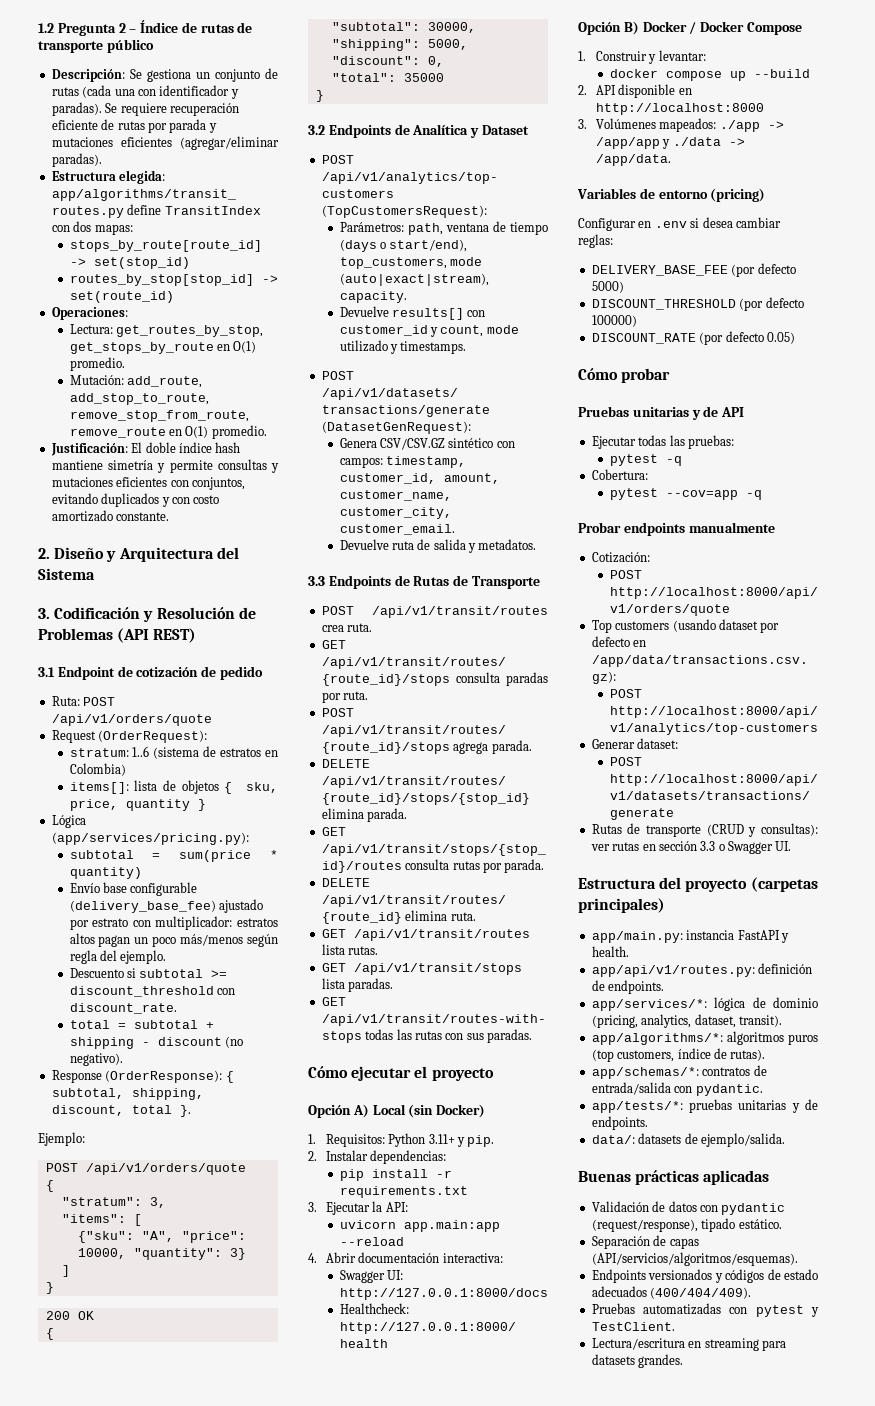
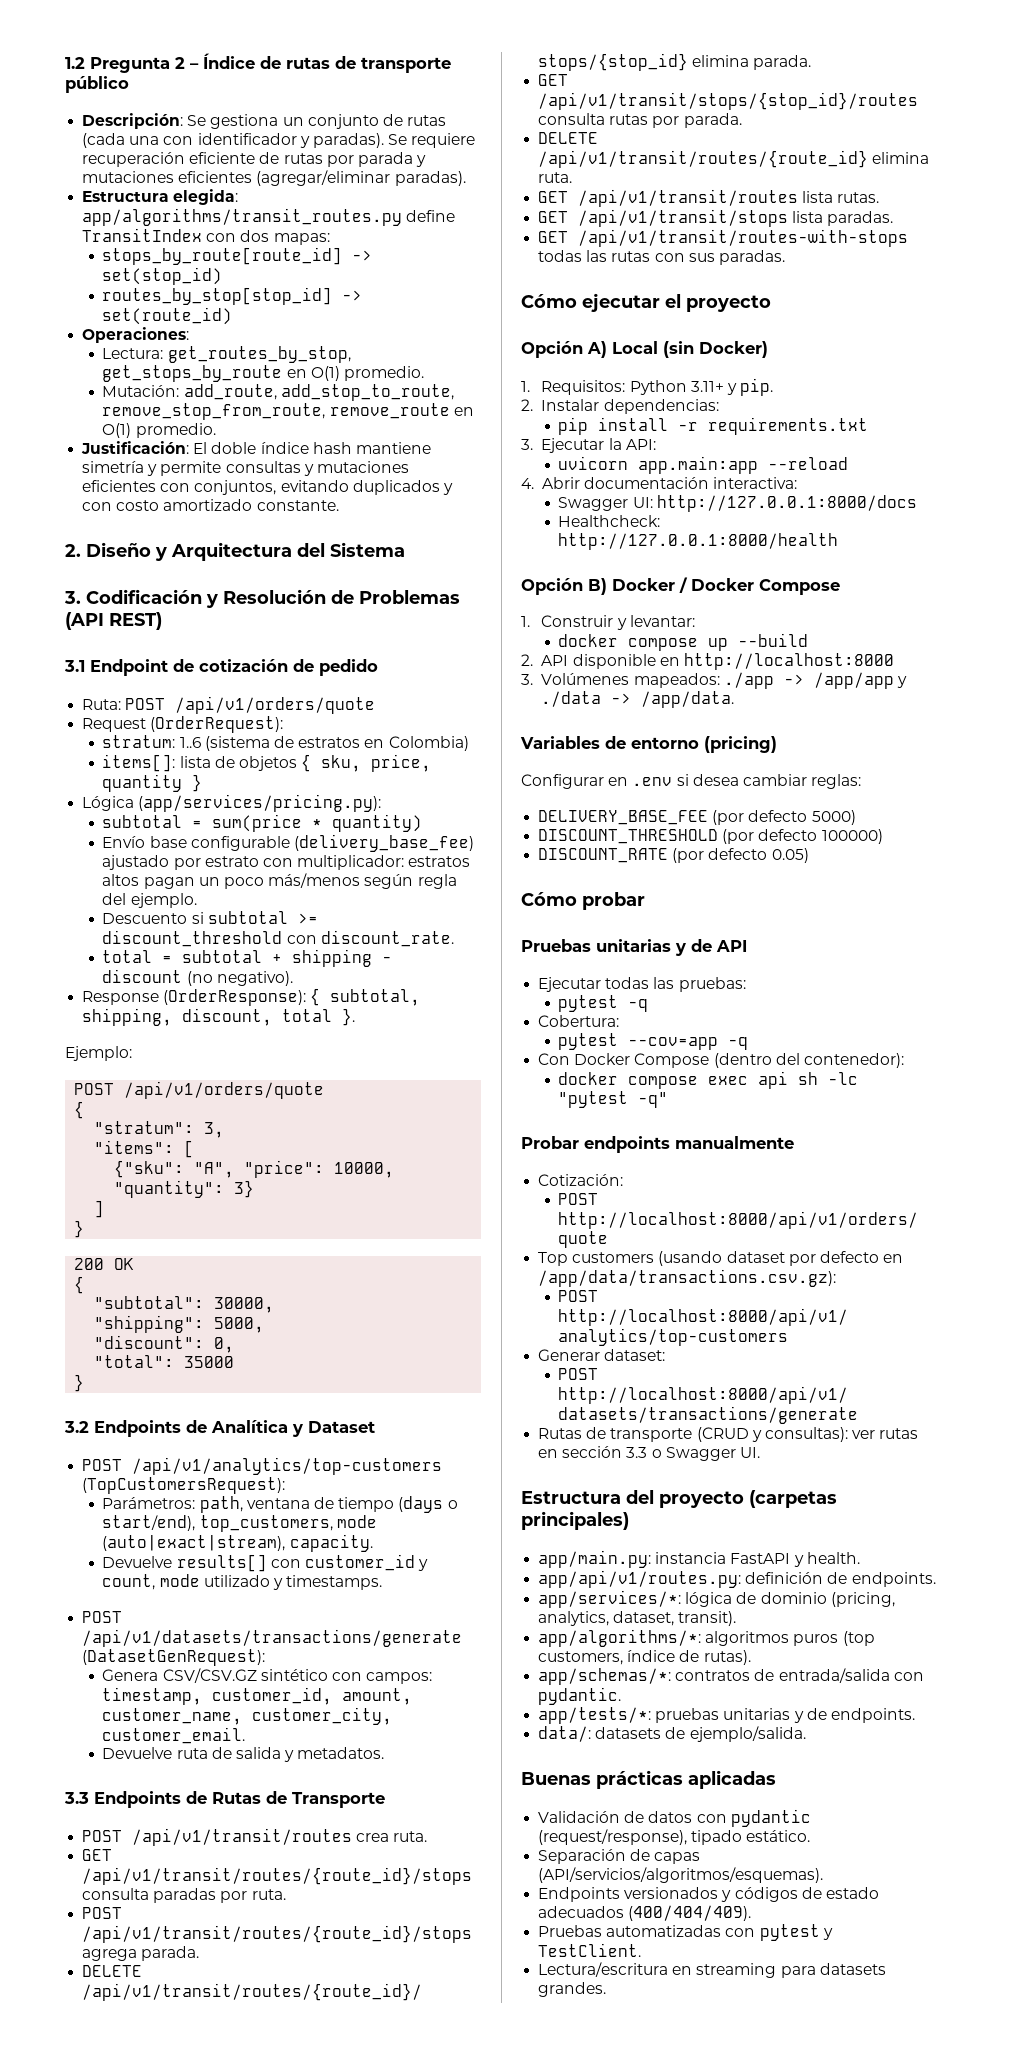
(762, 495) none -> [538,1053,904,1068] [558,1071,859,1089] [558,1091,669,1108] // Con Docker Compose (dentro del contenedor): // docker compose exec api sh -lc "pytest -q"

